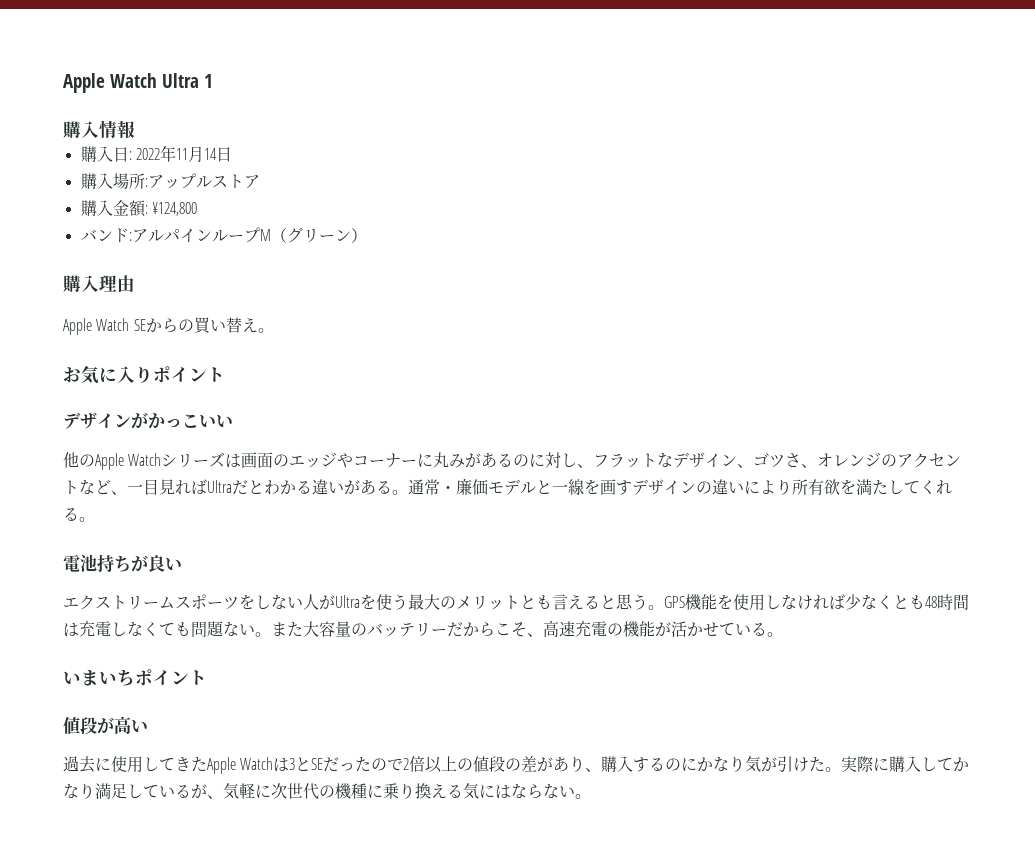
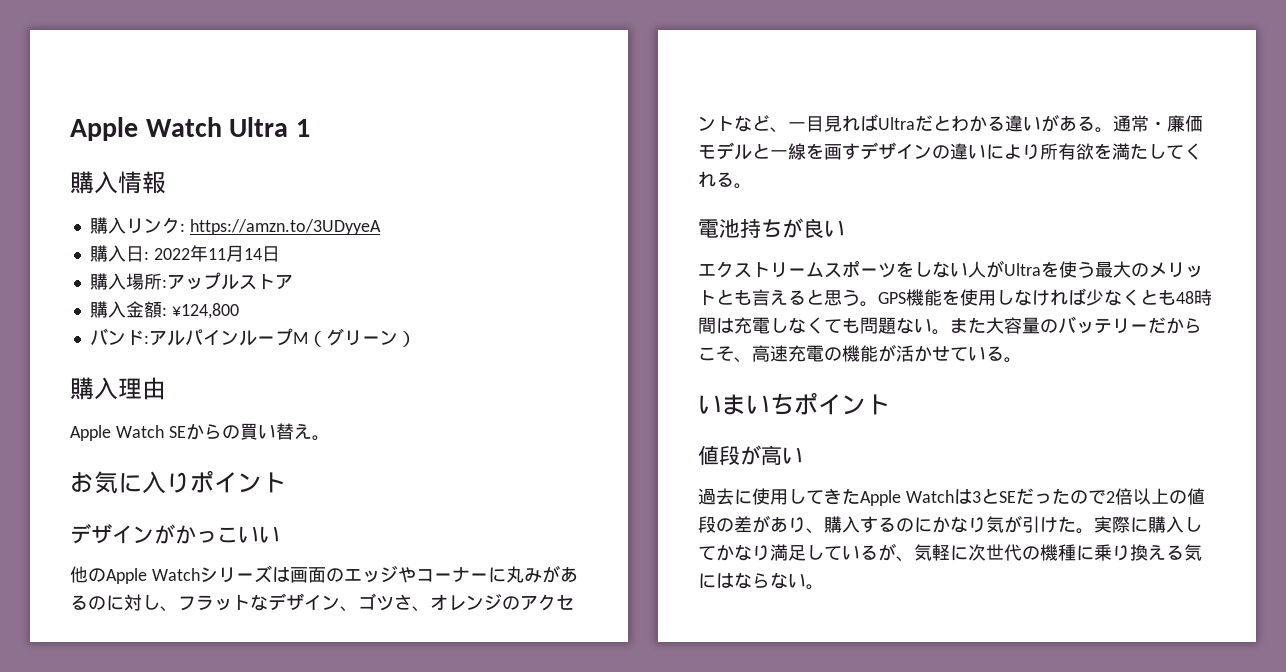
(135, 129) none -> [89,217,381,235] // 購入リンク: https://amzn.to/3UDyyeA

